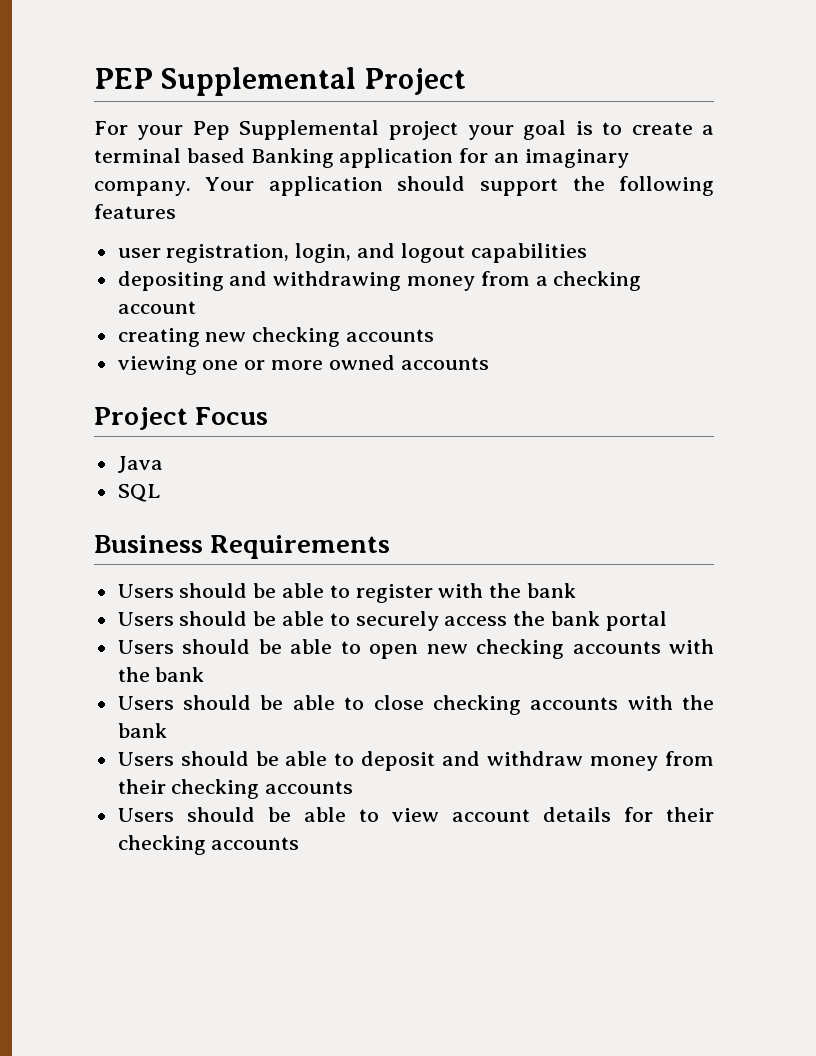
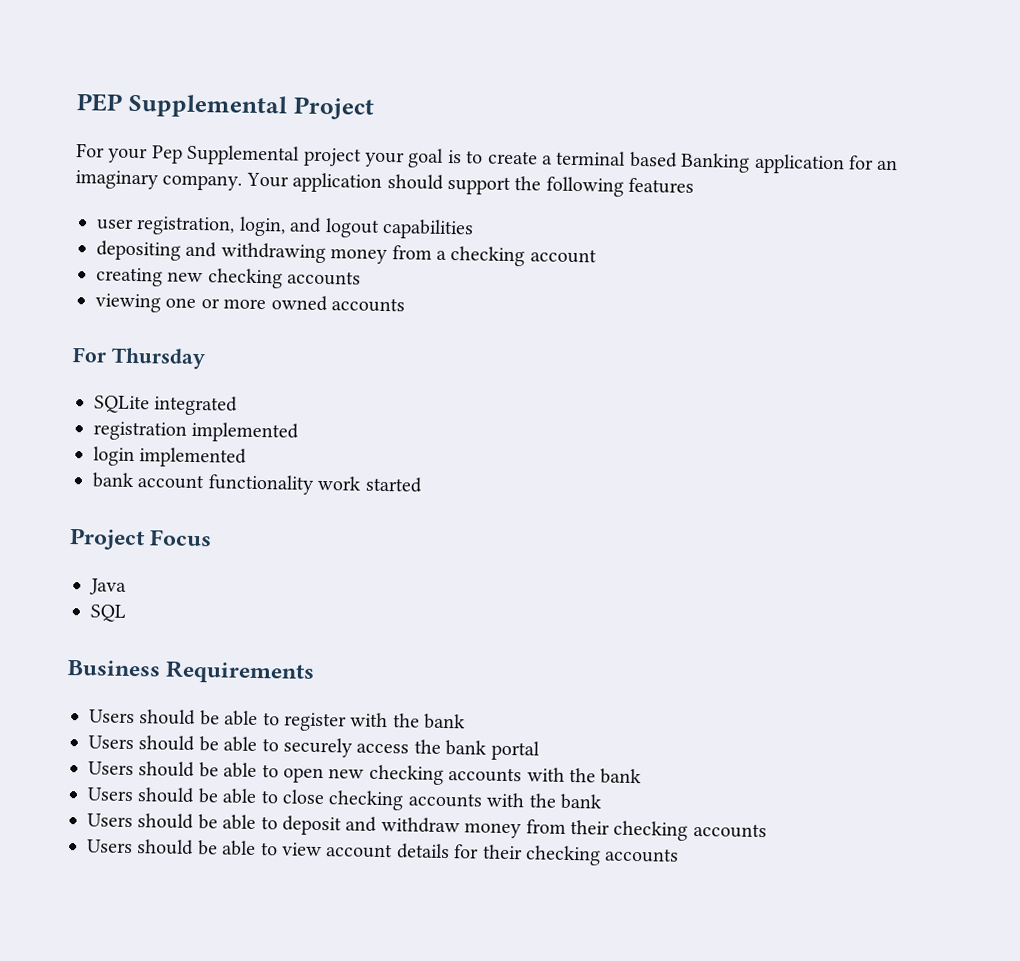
(489, 363) none -> [72,347,206,370] [94,395,239,416] [93,421,300,443] [93,446,248,468] [92,472,423,495] // For Thursday // SQLite integrated // registration implemented // login implemented // bank account functionality work started

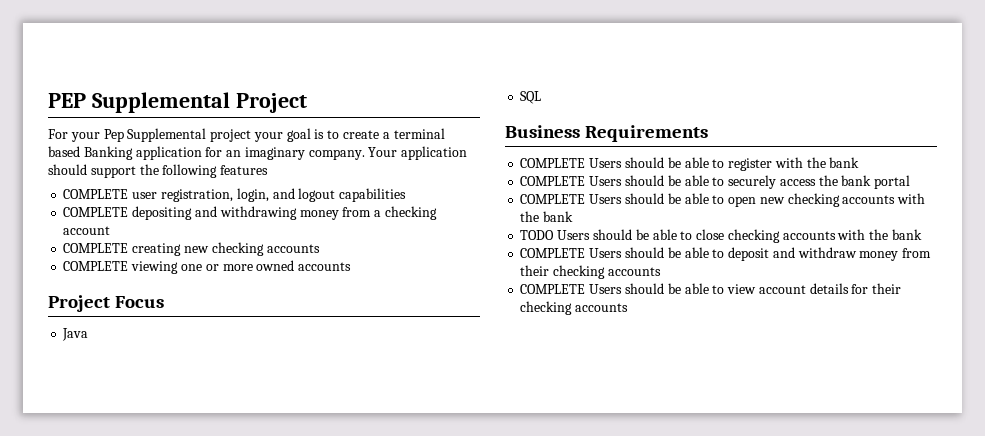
(695, 185) none -> [63,189,129,199] COMPLETE
(474, 229) none -> [63,207,129,217] COMPLETE
(597, 256) none -> [63,243,129,253] COMPLETE
(362, 278) none -> [63,261,129,271] COMPLETE
[72,347,206,370] [94,395,239,416] [93,421,300,443] [93,446,248,468] [92,472,423,495] // For Thursday // SQLite integrated // registration implemented // login implemented // bank account functionality work started -> (352, 266) none
(316, 672) none -> [520,158,586,168] COMPLETE
(467, 721) none -> [520,176,586,186] COMPLETE
(540, 750) none -> [520,194,586,204] COMPLETE
(643, 776) none -> [520,230,555,240] TODO
(603, 801) none -> [520,248,586,258] COMPLETE
(767, 830) none -> [520,284,586,294] COMPLETE

